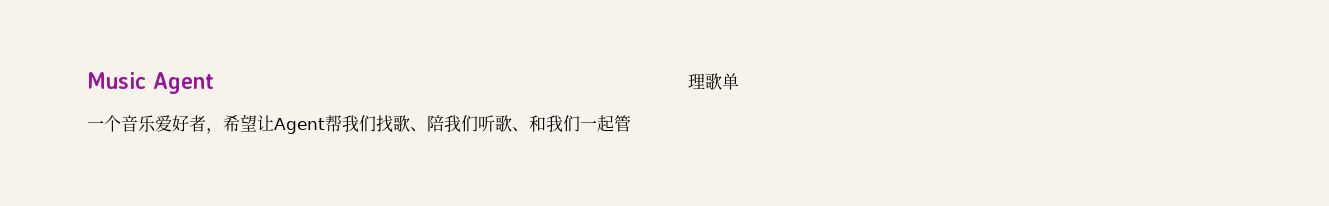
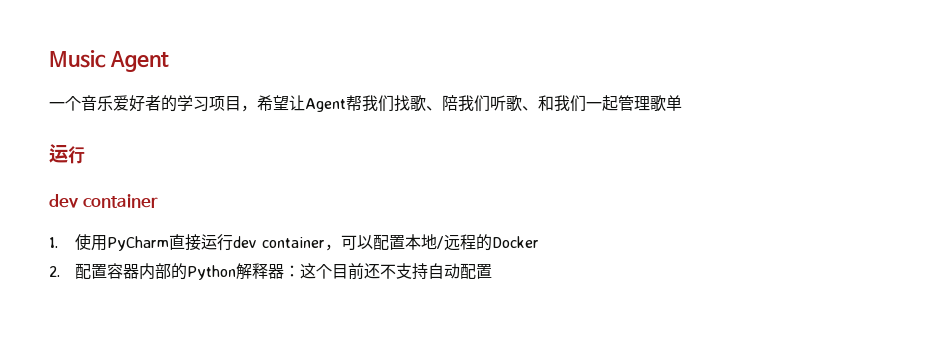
(206, 123) none -> [161,95,241,112] 的学习项目
(739, 81) none -> [49,144,85,164] [49,194,158,208] [49,234,539,251] [49,263,492,280] // 运行 // dev container // 1.使用PyCharm直接运行dev container，可以配置本地/远程的Docker // 2.配置容器内部的Python解释器：这个目前还不支持自动配置

